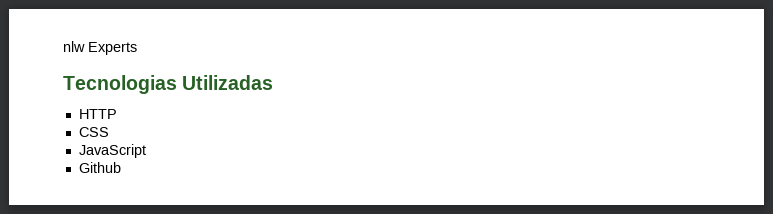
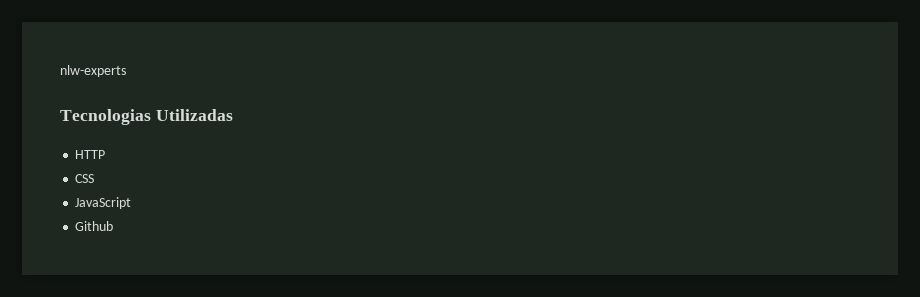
[63,41,137,55] nlw Experts -> [60,65,126,77] nlw-experts

